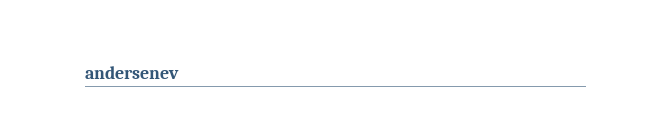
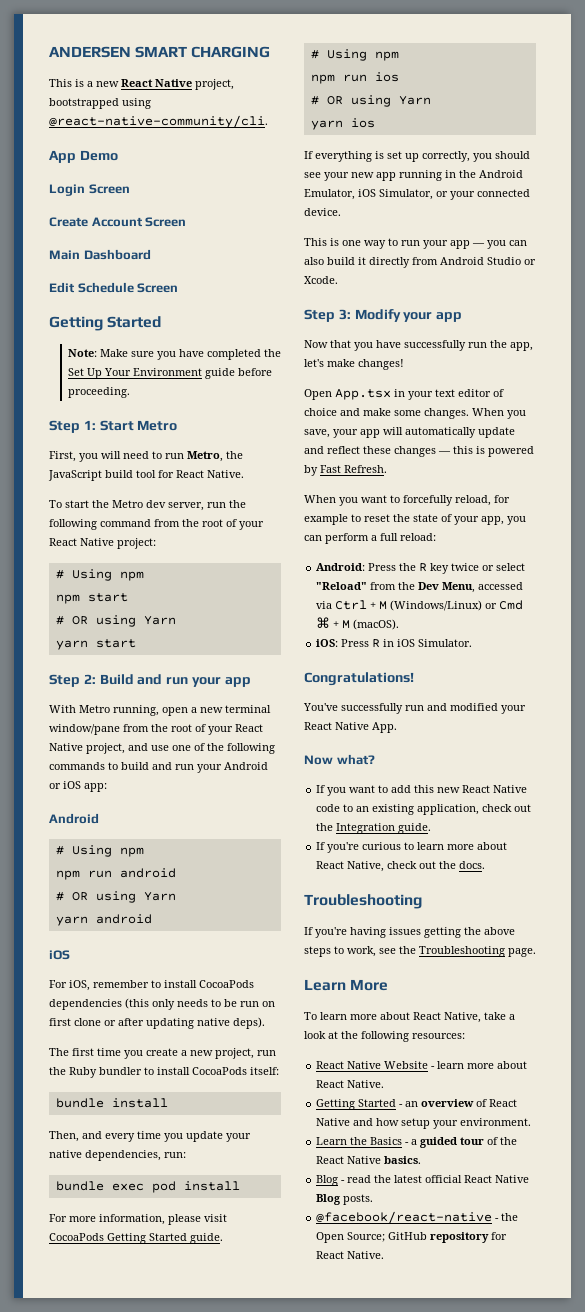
[85,66,179,79] andersenev -> [49,46,271,58] [49,79,234,90] [49,98,151,109] [49,115,268,128] [49,150,118,163] [49,184,130,196] [49,217,187,227] [49,249,151,260] [49,282,179,293] [49,316,162,331] [67,349,281,360] [67,368,272,379] [67,387,130,398] [49,420,178,433] [49,451,243,462] [48,470,244,481] [49,500,246,511] [49,519,264,530] [49,538,156,549] [55,569,144,581] [55,593,128,604] [55,615,176,627] [55,639,136,650] [49,674,251,687] [49,705,271,716] [49,724,263,735] [49,743,275,754] [49,762,268,773] [49,781,107,792] [49,813,99,824] [55,845,144,857] [55,868,176,880] [55,891,176,903] [55,914,152,926] [49,950,70,960] [49,980,254,991] [49,998,275,1010] [49,1017,265,1029] [49,1048,276,1059] [49,1067,279,1078] [55,1098,168,1108] [49,1131,251,1142] [49,1150,186,1161] [55,1181,240,1193] [49,1214,227,1225] [49,1233,223,1244] [310,49,399,61] [310,72,399,84] [310,95,431,107] [310,118,375,130] [304,151,530,162] [304,170,523,181] [304,189,530,200] [304,208,341,216] [304,238,527,249] [304,257,536,268] [304,276,338,284] [304,309,463,322] [304,340,533,351] [304,359,404,370] [304,389,504,400] [304,408,526,419] [304,427,515,438] [304,446,534,457] [304,465,387,476] [304,495,510,506] [304,514,526,525] [304,533,436,544] [316,563,526,574] [316,582,524,593] [316,600,524,611] [316,617,400,630] [316,639,473,648] [304,672,414,686] [303,703,526,714] [304,722,397,733] [304,754,375,765] [316,785,528,796] [316,804,532,815] [316,823,432,834] [316,842,508,853] [316,861,486,872] [304,894,422,909] [304,927,515,938] [304,946,536,957] [304,979,389,991] [304,1012,515,1023] [304,1031,465,1042] [316,1061,528,1069] [316,1080,385,1088] [316,1099,518,1110] [316,1118,532,1129] [316,1137,518,1148] [316,1156,422,1164] [316,1175,530,1186] [316,1194,374,1205] [316,1211,519,1224] [316,1232,508,1243] [316,1251,385,1259] ANDERSEN SMART CHARGING // This is a new React Native project, bootstrapped using @react-native-community/cli. // App Demo // Login Screen // Create Account Screen // Main Dashboard // Edit Schedule Screen // Getting Started // Note: Make sure you have completed the Set Up Your Environment guide before proceeding. // Step 1: Start Metro // First, you will need to run Metro, the JavaScript build tool for React Native. // To start the Metro dev server, run the following command from the root of your React Native project: // # Using npm // npm start // # OR using Yarn // yarn start // Step 2: Build and run your app // With Metro running, open a new terminal window/pane from the root of your React Native project, and use one of the following commands to build and run your Android or iOS app: // Android // # Using npm // npm run android // # OR using Yarn // yarn android // iOS // For iOS, remember to install CocoaPods dependencies (this only needs to be run on first clone or after updating native deps). // The first time you create a new project, run the Ruby bundler to install CocoaPods itself: // bundle install // Then, and every time you update your native dependencies, run: // bundle exec pod install // For more information, please visit CocoaPods Getting Started guide. // # Using npm // npm run ios // # OR using Yarn // yarn ios // If everything is set up correctly, you should see your new app running in the Android Emulator, iOS Simulator, or your connected device. // This is one way to run your app — you can also build it directly from Android Studio or Xcode. // Step 3: Modify your app // Now that you have successfully run the app, let's make changes! // Open App.tsx in your text editor of choice and make some changes. When you save, your app will automatically update and reflect these changes — this is powered by Fast Refresh. // When you want to forcefully reload, for example to reset the state of your app, you can perform a full reload: // Android: Press the R key twice or select "Reload" from the Dev Menu, accessed via Ctrl + M (Windows/Linux) or Cmd ⌘ + M (macOS). // iOS: Press R in iOS Simulator. // Congratulations! // You've successfully run and modified your React Native App. // Now what? // If you want to add this new React Native code to an existing application, check out the Integration guide. // If you're curious to learn more about React Native, check out the docs. // Troubleshooting // If you're having issues getting the above steps to work, see the Troubleshooting page. // Learn More // To learn more about React Native, take a look at the following resources: // React Native Website - learn more about React Native. // Getting Started - an overview of React Native and how setup your environment. // Learn the Basics - a guided tour of the React Native basics. // Blog - read the latest official React Native Blog posts. // @facebook/react-native - the Open Source; GitHub repository for React Native.

